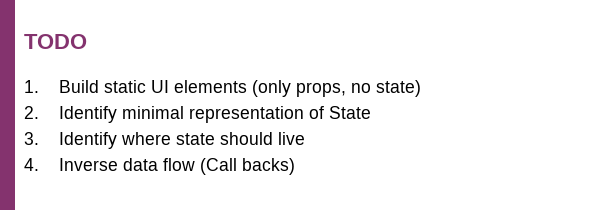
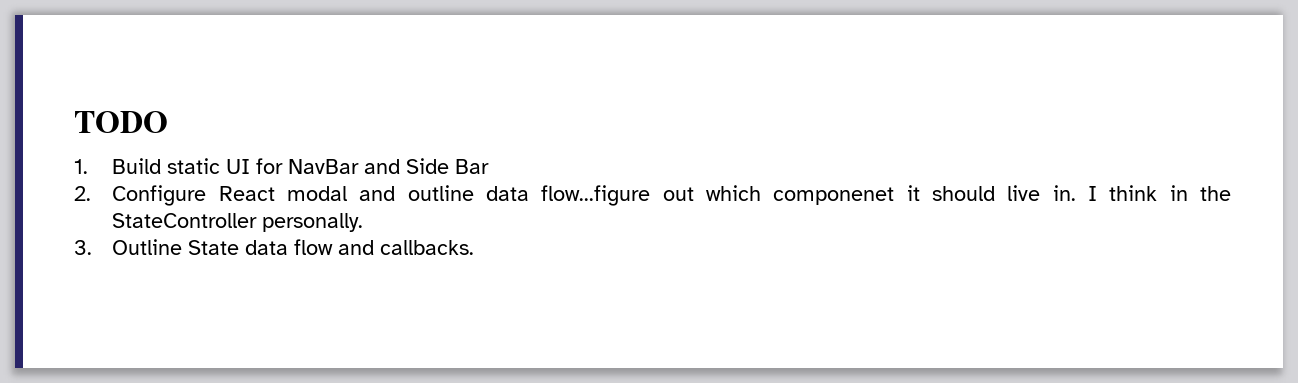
[173,80,421,97] [24,106,371,123] [24,132,305,149] [24,158,295,175] elements (only props, no state) // 2. Identify minimal representation of State // 3. Identify where state should live // 4. Inverse data flow (Call backs) -> [256,158,490,174] [74,185,1231,206] [112,213,364,232] [74,239,475,255] for NavBar and Side Bar // 2. Configure React modal and outline data flow...figure out which componenet it should live in. I think in the StateController personally. // 3. Outline State data flow and callbacks.

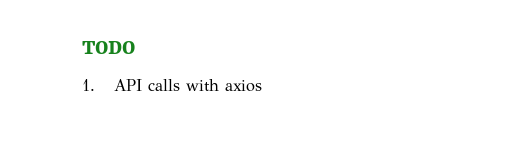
[112,158,490,174] [74,185,1231,206] [112,213,364,232] [74,239,475,255] Build static UI for NavBar and Side Bar // 2. Configure React modal and outline data flow...figure out which componenet it should live in. I think in the StateController personally. // 3. Outline State data flow and callbacks. -> [113,79,262,92] API calls with axios

